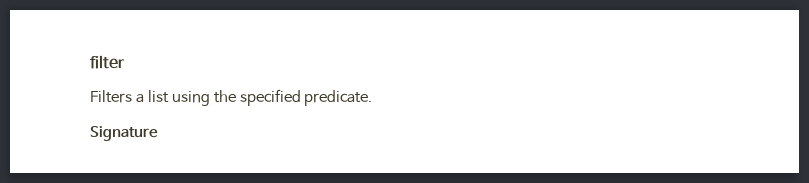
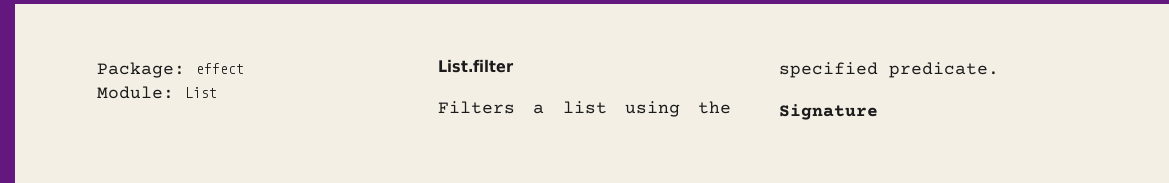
[90,55,125,69] filter -> [97,62,244,78] [97,86,217,99] [438,59,514,73] Package: effect // Module: List // List.filter

